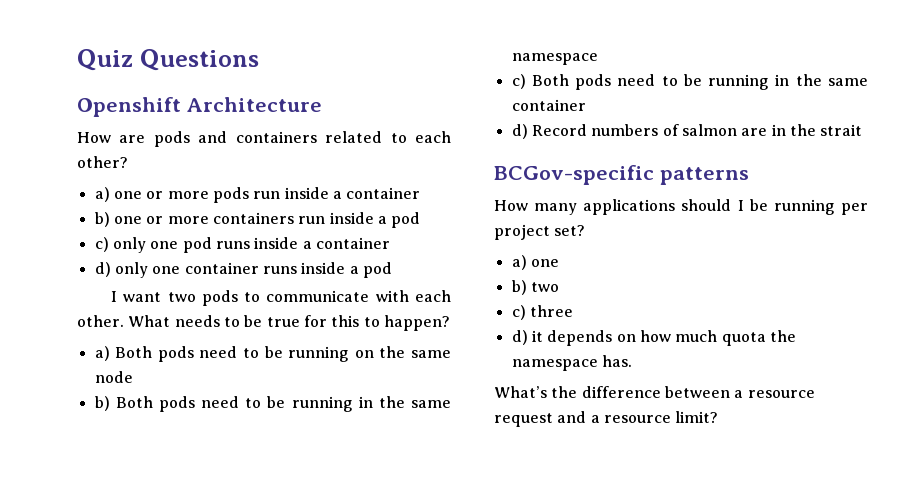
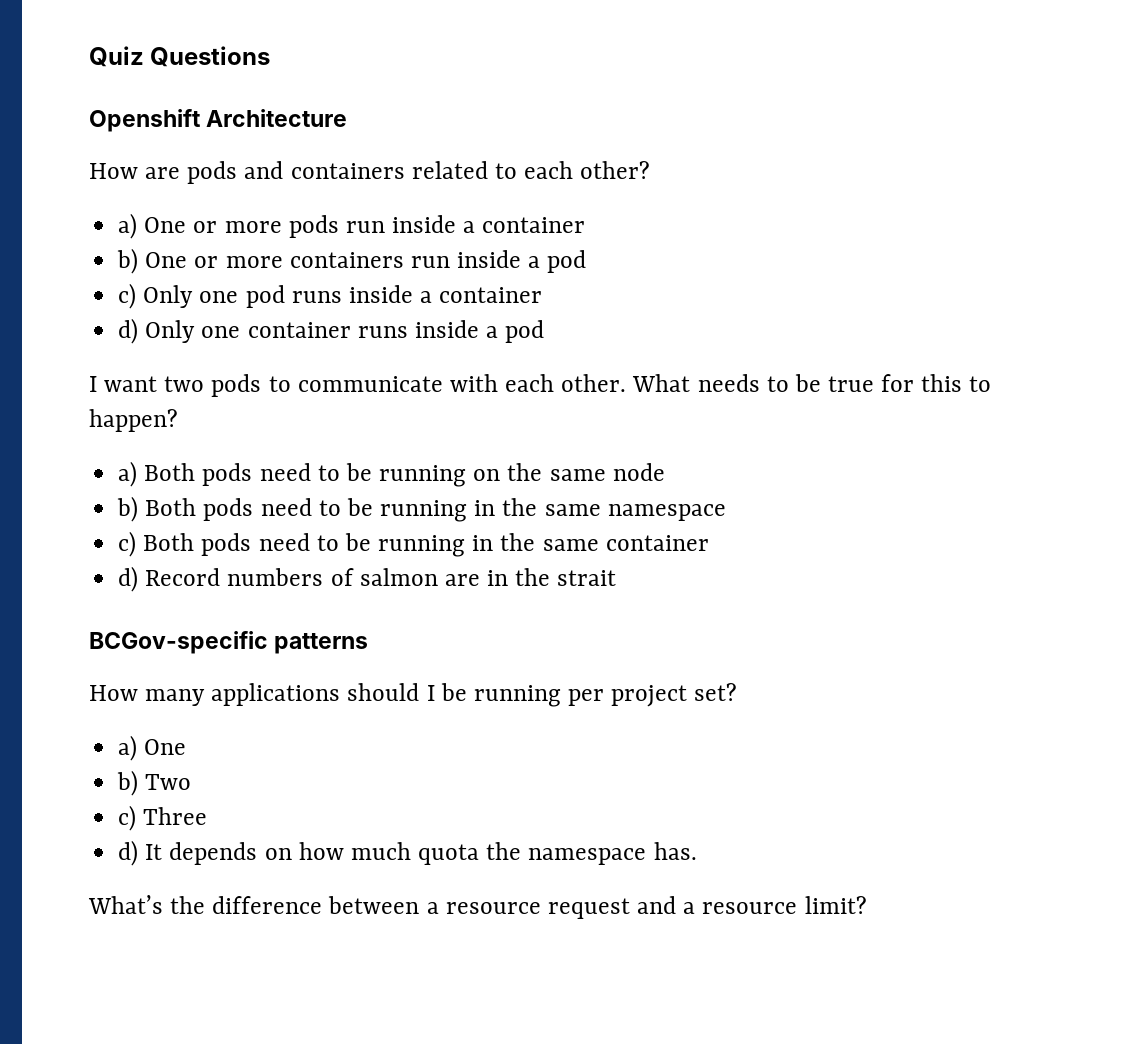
[113,191,142,199] one -> [144,217,187,233] One
[113,216,142,224] one -> [145,252,188,268] One
[112,237,146,253] only -> [143,285,194,308] Only
[114,262,148,278] only -> [145,320,196,343] Only
[530,259,559,267] [511,280,559,295] [511,305,573,320] [511,330,543,345] one // b) two // c) three // d) it -> [144,739,187,755] [117,770,192,796] [118,805,208,831] [118,840,163,866] One // b) Two // c) Three // d) It

